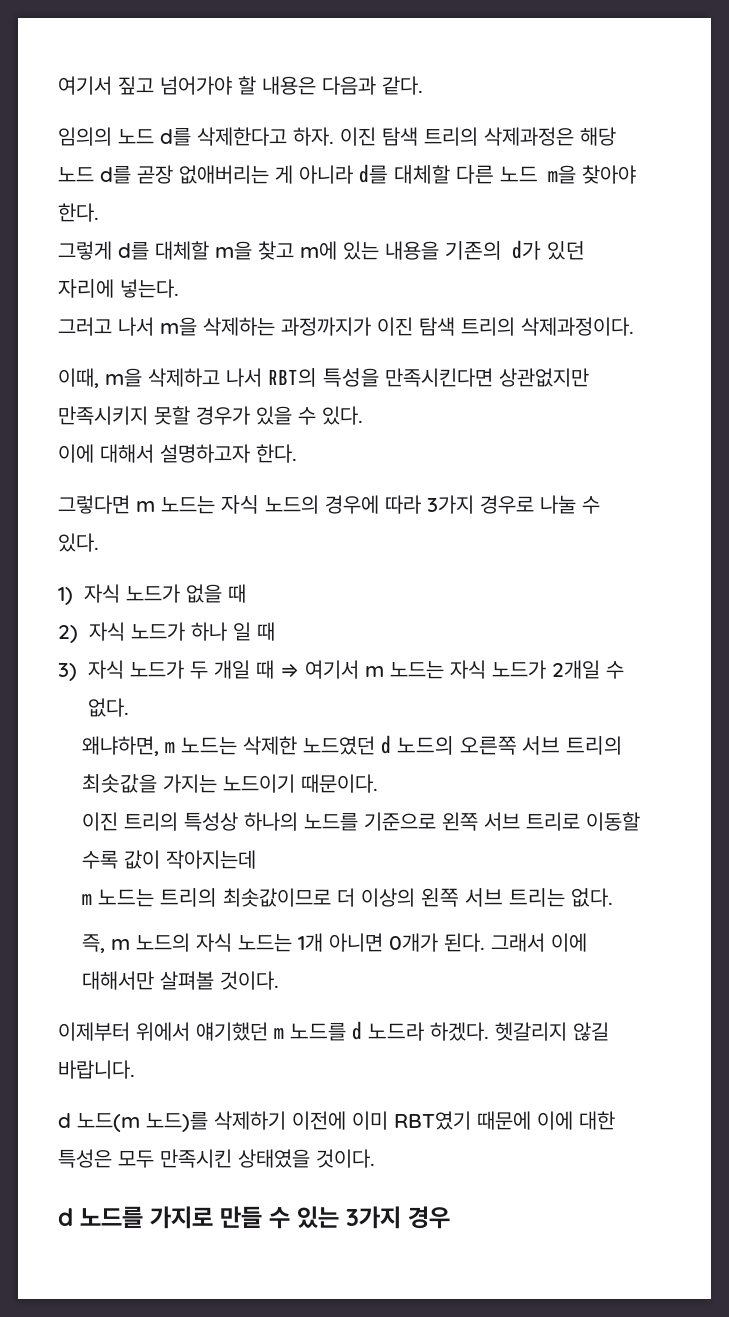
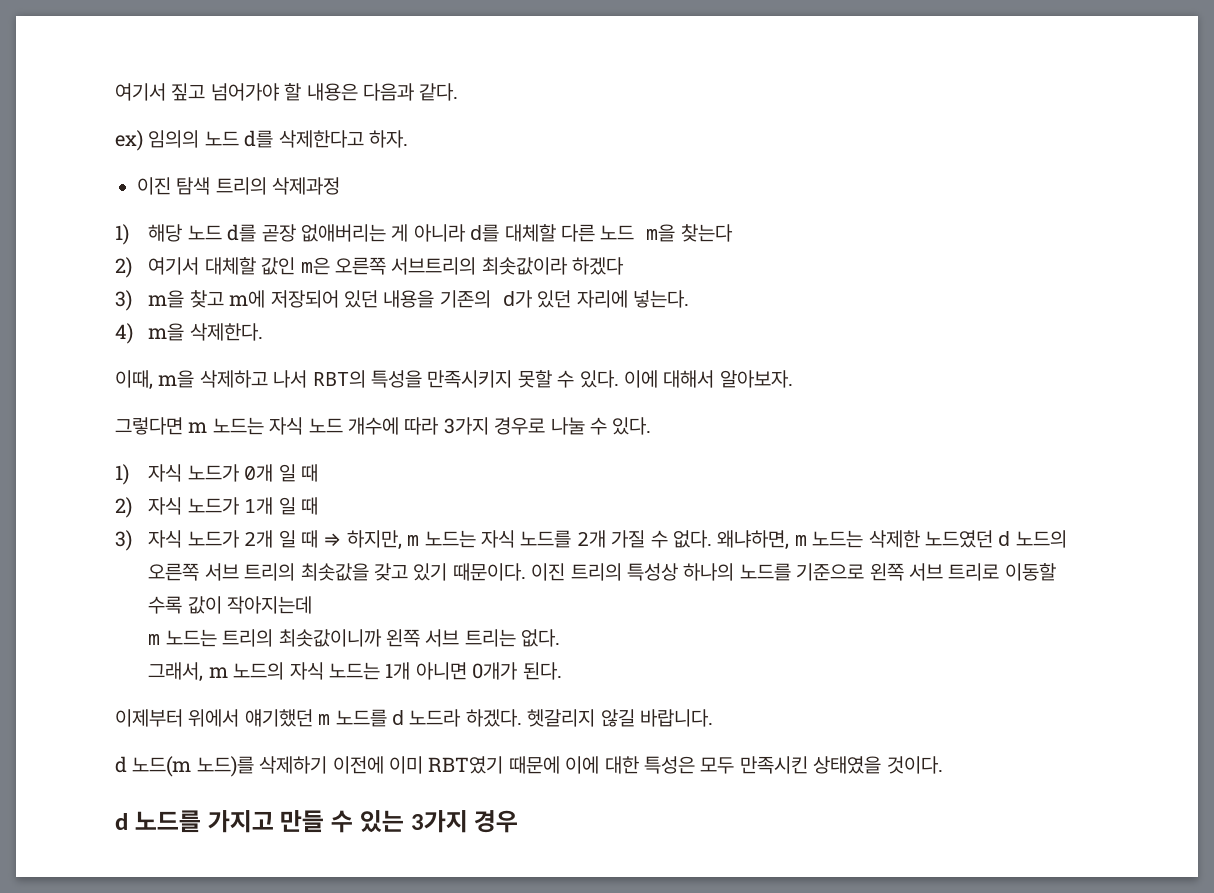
(423, 85) none -> [115,130,143,151] ex)
[340,127,574,146] 이진 탐색 트리의 삭제과정은 -> [137,177,341,195] [115,224,129,245] // 이진 탐색 트리의 삭제과정 // 1)
[581,165,636,184] [58,203,99,222] [58,241,209,260] 찾아야 한다. // 그렇게 d를 대체할 -> [680,224,733,242] [115,257,625,278] [115,290,132,311] 찾는다 // 2) 여기서 대체할 값인 m은 오른쪽 서브트리의 최솟값이라 하겠다 // 3)
[343,241,379,260] 있는 -> [270,290,378,308] 저장되어 있던
[58,317,634,336] 그러고 나서 m을 삭제하는 과정까지가 이진 탐색 트리의 삭제과정이다. -> [115,323,263,344] 4) m을 삭제한다.
[384,368,589,387] [58,406,363,425] 만족시킨다면 상관없지만 만족시키지 못할 경우가 있을 수 있다. // -> [427,370,619,388] 만족시키지 못할 수 있다.
[160,444,297,463] 설명하고자 한다. -> [719,370,793,388] 알아보자.
[265,495,379,514] 노드의 경우에 -> [308,417,399,435] 노드 개수에
[185,584,246,603] [58,622,275,643] [58,660,250,681] 없을 때 // 2) 자식 노드가 하나 일 때 // 3) 자식 노드가 두 개일 -> [244,464,318,482] [115,497,318,518] [115,530,296,551] 0개 일 때 // 2) 자식 노드가 1개 일 때 // 3) 자식 노드가 2개 일
[304,660,600,679] 여기서 m 노드는 자식 노드가 2개일 -> [346,530,646,550] 하지만, m 노드는 자식 노드를 2개 가질
(129, 707) // -> (712, 539) none
[163,774,296,793] 가지는 노드이기 -> [373,563,448,581] 갖고 있기
(379, 783) // -> (526, 572) none
[222,888,415,907] 최솟값이므로 더 이상의 -> [278,629,382,647] 최솟값이니까
[82,934,106,953] 즉, -> [148,662,204,682] 그래서,
[491,933,588,952] [82,971,280,990] 그래서 이에 대해서만 살펴볼 것이다. -> (562, 671) none
[150,1206,213,1229] 가지로 -> [207,810,274,833] 가지고

